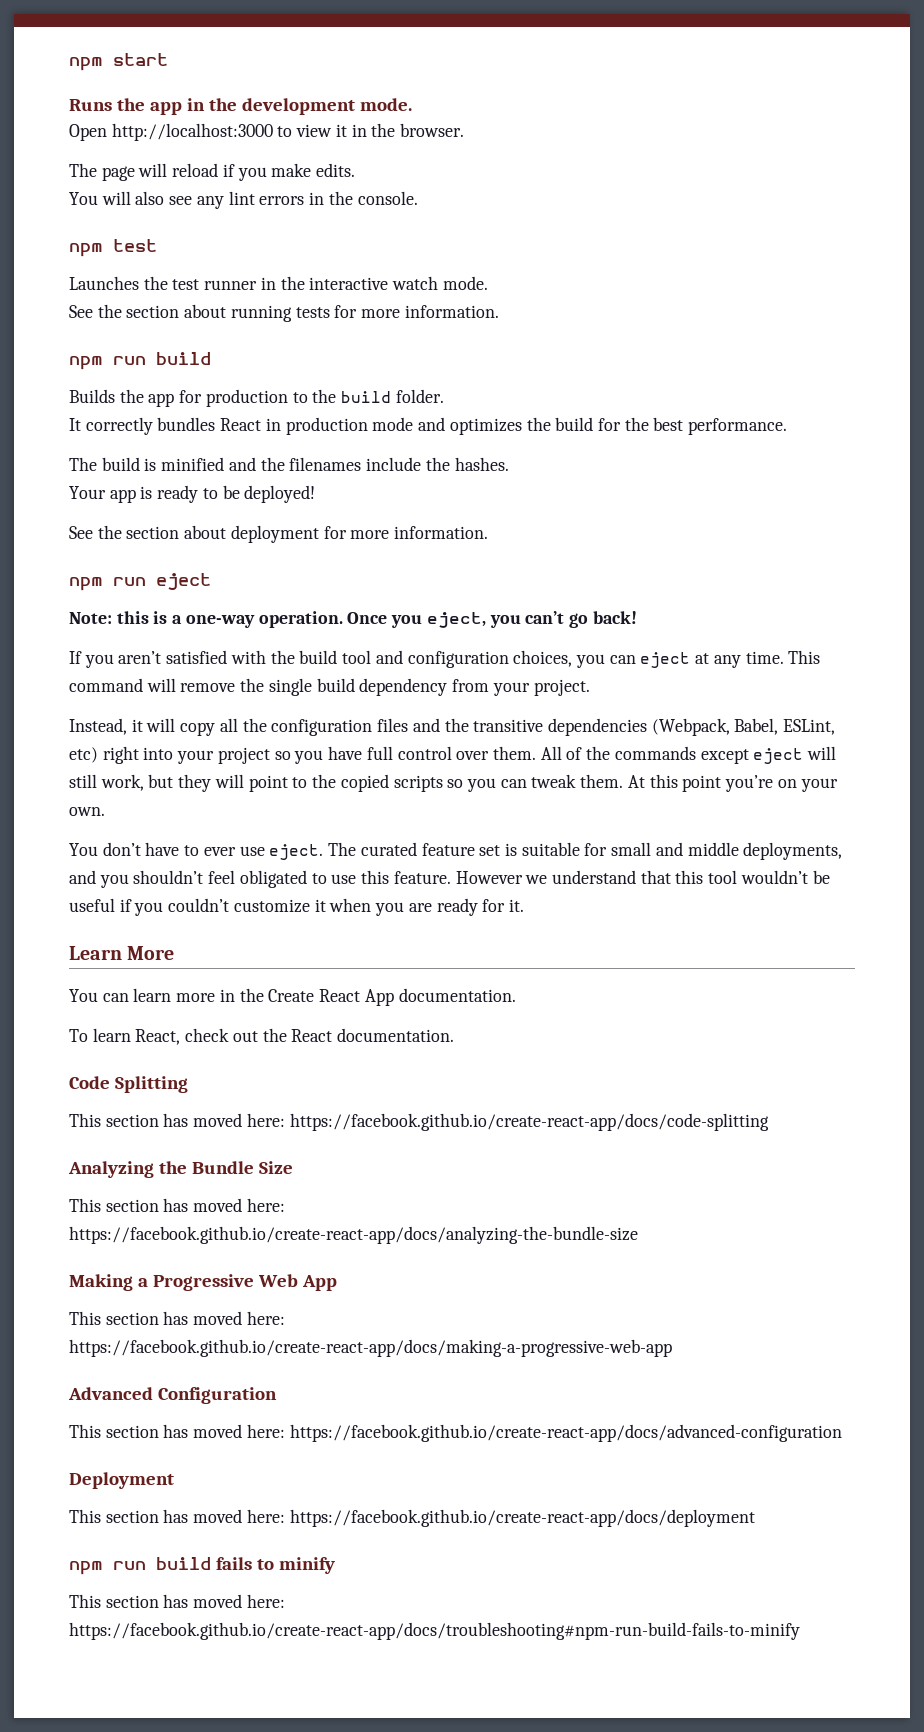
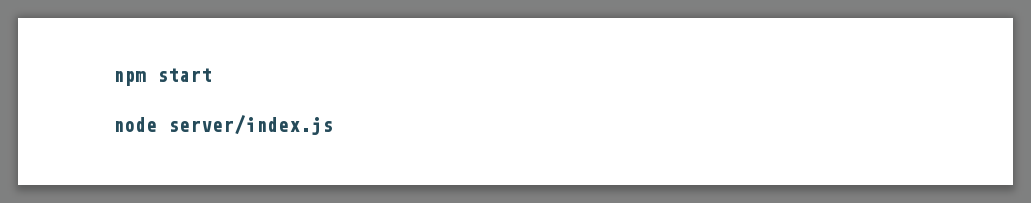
[69,98,412,115] [69,123,465,141] [69,163,356,181] [69,191,418,209] [69,239,157,257] [69,276,488,290] [69,304,499,322] [69,352,211,370] [69,389,444,407] [69,417,788,435] [69,457,509,471] [69,485,316,503] [69,525,489,543] [69,573,211,591] [69,611,637,628] [69,650,821,668] [69,678,590,696] [69,718,836,736] [69,746,837,764] [69,774,838,792] [69,807,105,816] [69,842,843,860] [69,870,830,888] [69,898,524,916] [69,946,175,960] [69,988,516,1006] [69,1028,455,1045] [69,1076,188,1093] [69,1113,769,1131] [68,1161,293,1178] [69,1198,285,1212] [69,1226,638,1244] [69,1274,337,1291] [69,1311,285,1325] [69,1339,672,1357] [68,1387,277,1404] [69,1424,842,1442] [69,1472,174,1489] [69,1509,755,1527] [69,1557,335,1575] [69,1594,285,1608] [69,1622,800,1640] Runs the app in the development mode. // Open http://localhost:3000 to view it in the browser. // The page will reload if you make edits. // You will also see any lint errors in the console. // npm test // Launches the test runner in the interactive watch mode. // See the section about running tests for more information. // npm run build // Builds the app for production to the build folder. // It correctly bundles React in production mode and optimizes the build for the best performance. // The build is minified and the filenames include the hashes. // Your app is ready to be deployed! // See the section about deployment for more information. // npm run eject // Note: this is a one-way operation. Once you eject, you can’t go back! // If you aren’t satisfied with the build tool and configuration choices, you can eject at any time. This command will remove the single build dependency from your project. // Instead, it will copy all the configuration files and the transitive dependencies (Webpack, Babel, ESLint, etc) right into your project so you have full control over them. All of the commands except eject will still work, but they will point to the copied scripts so you can tweak them. At this point you’re on your own. // You don’t have to ever use eject. The curated feature set is suitable for small and middle deployments, and you shouldn’t feel obligated to use this feature. However we understand that this tool wouldn’t be useful if you couldn’t customize it when you are ready for it. // Learn More // You can learn more in the Create React App documentation. // To learn React, check out the React documentation. // Code Splitting // This section has moved here: https://facebook.github.io/create-react-app/docs/code-splitting // Analyzing the Bundle Size // This section has moved here: https://facebook.github.io/create-react-app/docs/analyzing-the-bundle-size // Making a Progressive Web App // This section has moved here: https://facebook.github.io/create-react-app/docs/making-a-progressive-web-app // Advanced Configuration // This section has moved here: https://facebook.github.io/create-react-app/docs/advanced-configuration // Deployment // This section has moved here: https://facebook.github.io/create-react-app/docs/deployment // npm run build fails to minify // This section has moved here: https://facebook.github.io/create-react-app/docs/troubleshooting#npm-run-build-fails-to-minify -> [113,115,333,135] node server/index.js

